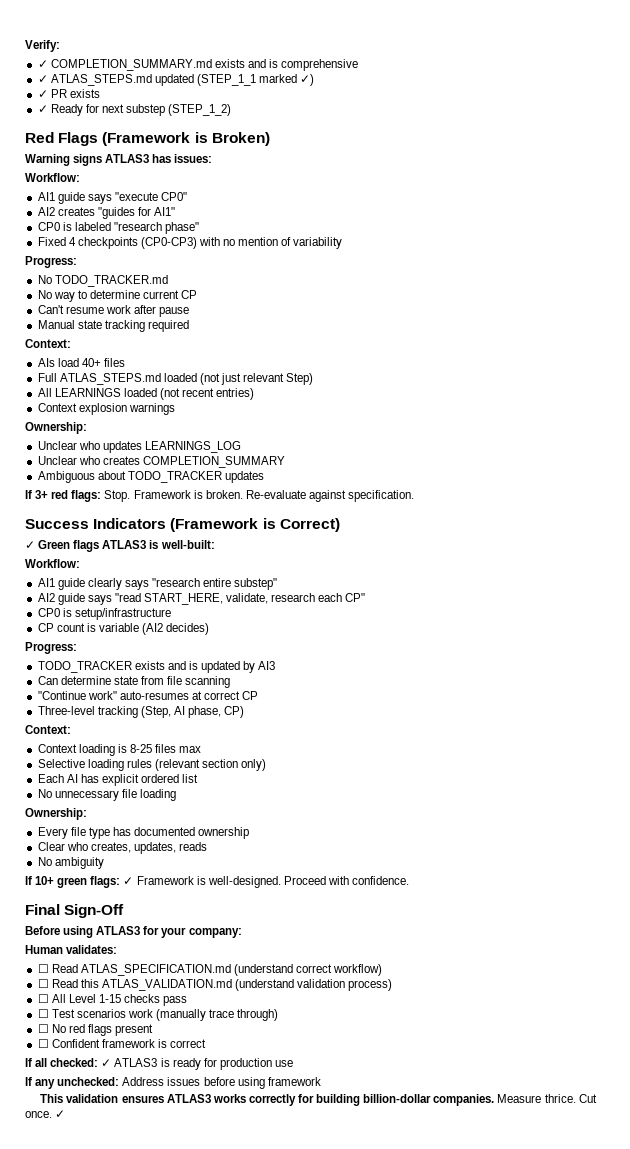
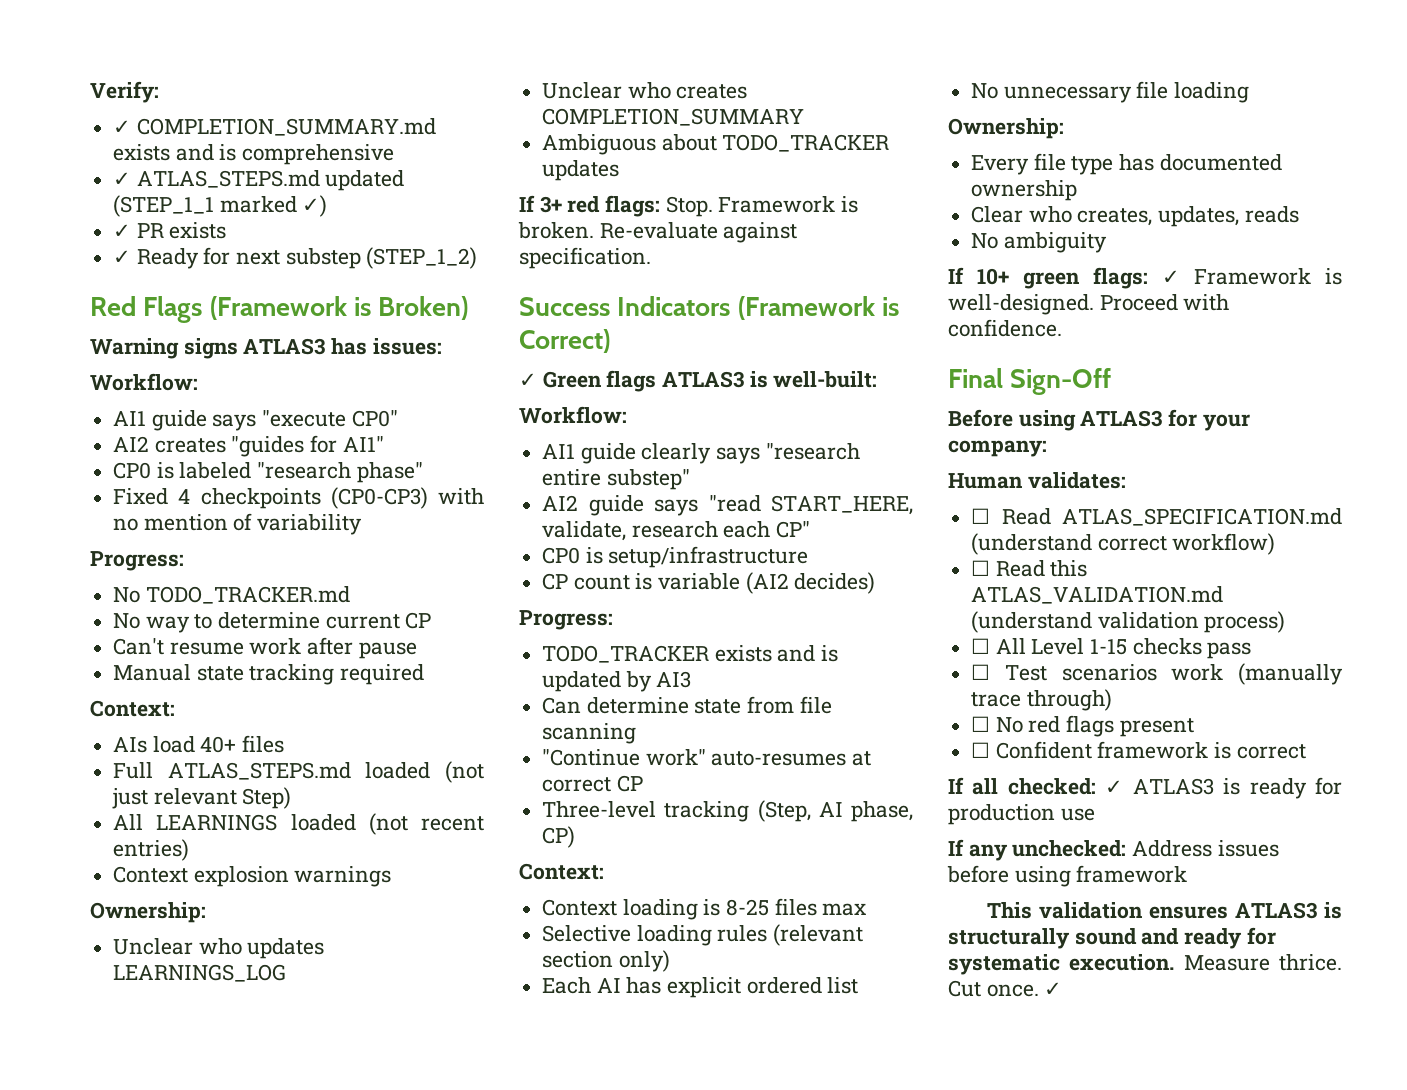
[212,1094,495,1106] works correctly for building billion-dollar companies. -> [1324,902,1342,919] [948,927,1276,949] [948,954,1175,975] is structurally sound and ready for systematic execution.

